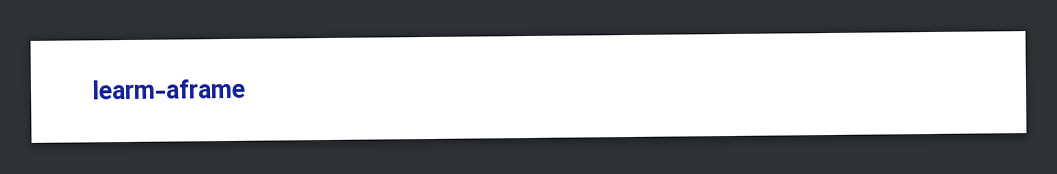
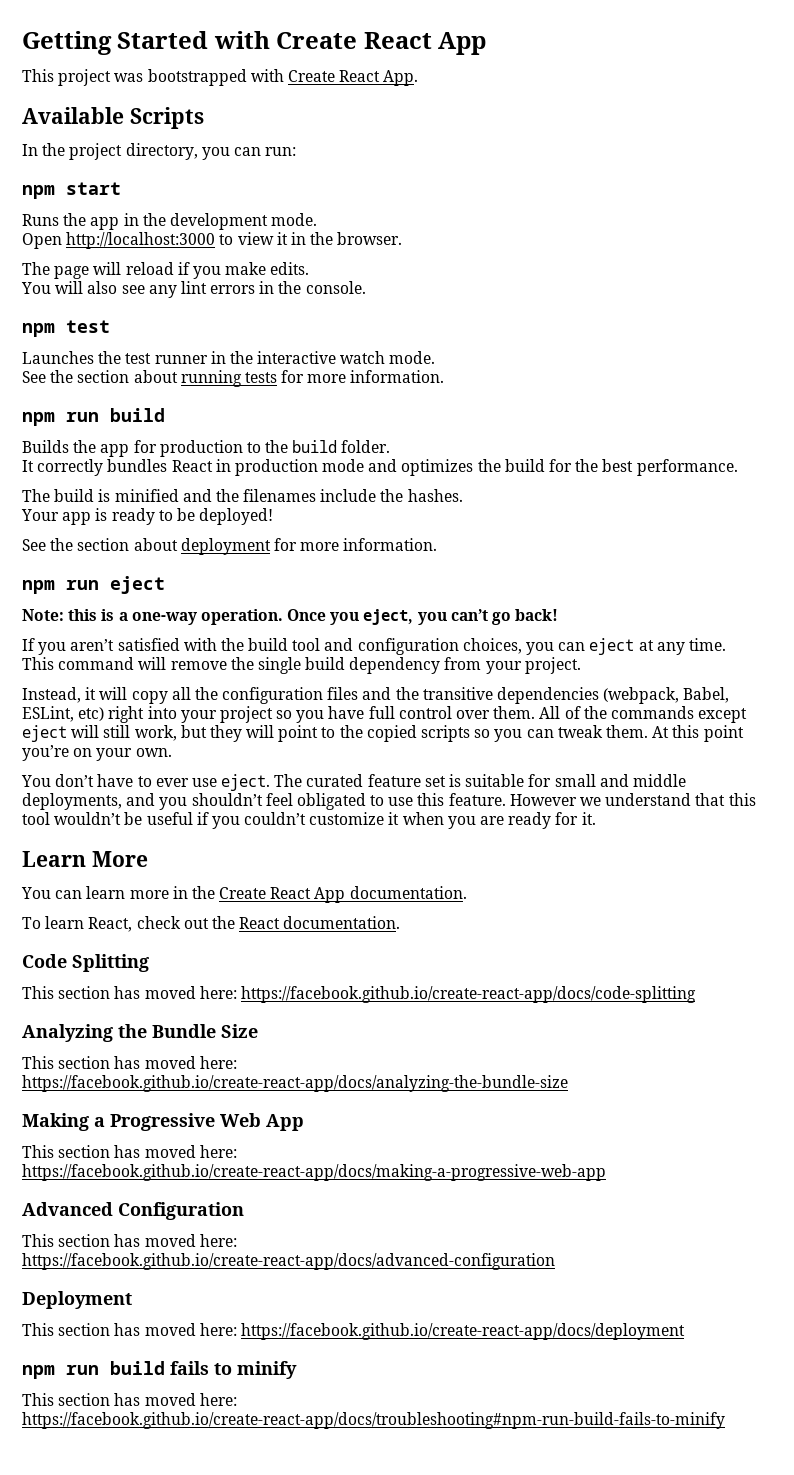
[91,78,246,100] learm-aframe -> [22,31,487,55] [22,69,419,86] [22,107,204,129] [22,143,297,160] [22,182,121,199] [22,213,318,230] [22,232,403,249] [22,262,310,279] [21,281,366,298] [22,320,110,337] [22,351,436,364] [22,370,445,387] [22,408,165,426] [22,440,391,457] [22,459,738,476] [22,489,463,502] [21,508,274,525] [22,538,438,555] [22,576,165,594] [22,609,559,625] [22,638,726,655] [22,657,581,674] [22,687,730,704] [22,706,748,723] [22,725,744,742] [22,745,172,761] [21,774,686,791] [22,793,756,810] [22,812,596,829] [22,851,148,867] [21,886,467,903] [22,916,401,932] [22,954,149,972] [22,986,696,1003] [22,1024,258,1042] [22,1056,237,1069] [22,1075,568,1092] [22,1113,304,1131] [22,1145,237,1158] [22,1164,606,1181] [22,1202,244,1220] [22,1234,237,1247] [22,1253,555,1270] [22,1291,132,1309] [22,1323,685,1340] [22,1361,297,1379] [22,1393,237,1406] [22,1412,725,1429] Getting Started with Create React App // This project was bootstrapped with Create React App. // Available Scripts // In the project directory, you can run: // npm start // Runs the app in the development mode. // Open http://localhost:3000 to view it in the browser. // The page will reload if you make edits. // You will also see any lint errors in the console. // npm test // Launches the test runner in the interactive watch mode. // See the section about running tests for more information. // npm run build // Builds the app for production to the build folder. // It correctly bundles React in production mode and optimizes the build for the best performance. // The build is minified and the filenames include the hashes. // Your app is ready to be deployed! // See the section about deployment for more information. // npm run eject // Note: this is a one-way operation. Once you eject, you can’t go back! // If you aren’t satisfied with the build tool and configuration choices, you can eject at any time. This command will remove the single build dependency from your project. // Instead, it will copy all the configuration files and the transitive dependencies (webpack, Babel, ESLint, etc) right into your project so you have full control over them. All of the commands except eject will still work, but they will point to the copied scripts so you can tweak them. At this point you’re on your own. // You don’t have to ever use eject. The curated feature set is suitable for small and middle deployments, and you shouldn’t feel obligated to use this feature. However we understand that this tool wouldn’t be useful if you couldn’t customize it when you are ready for it. // Learn More // You can learn more in the Create React App documentation. // To learn React, check out the React documentation. // Code Splitting // This section has moved here: https://facebook.github.io/create-react-app/docs/code-splitting // Analyzing the Bundle Size // This section has moved here: https://facebook.github.io/create-react-app/docs/analyzing-the-bundle-size // Making a Progressive Web App // This section has moved here: https://facebook.github.io/create-react-app/docs/making-a-progressive-web-app // Advanced Configuration // This section has moved here: https://facebook.github.io/create-react-app/docs/advanced-configuration // Deployment // This section has moved here: https://facebook.github.io/create-react-app/docs/deployment // npm run build fails to minify // This section has moved here: https://facebook.github.io/create-react-app/docs/troubleshooting#npm-run-build-fails-to-minify

